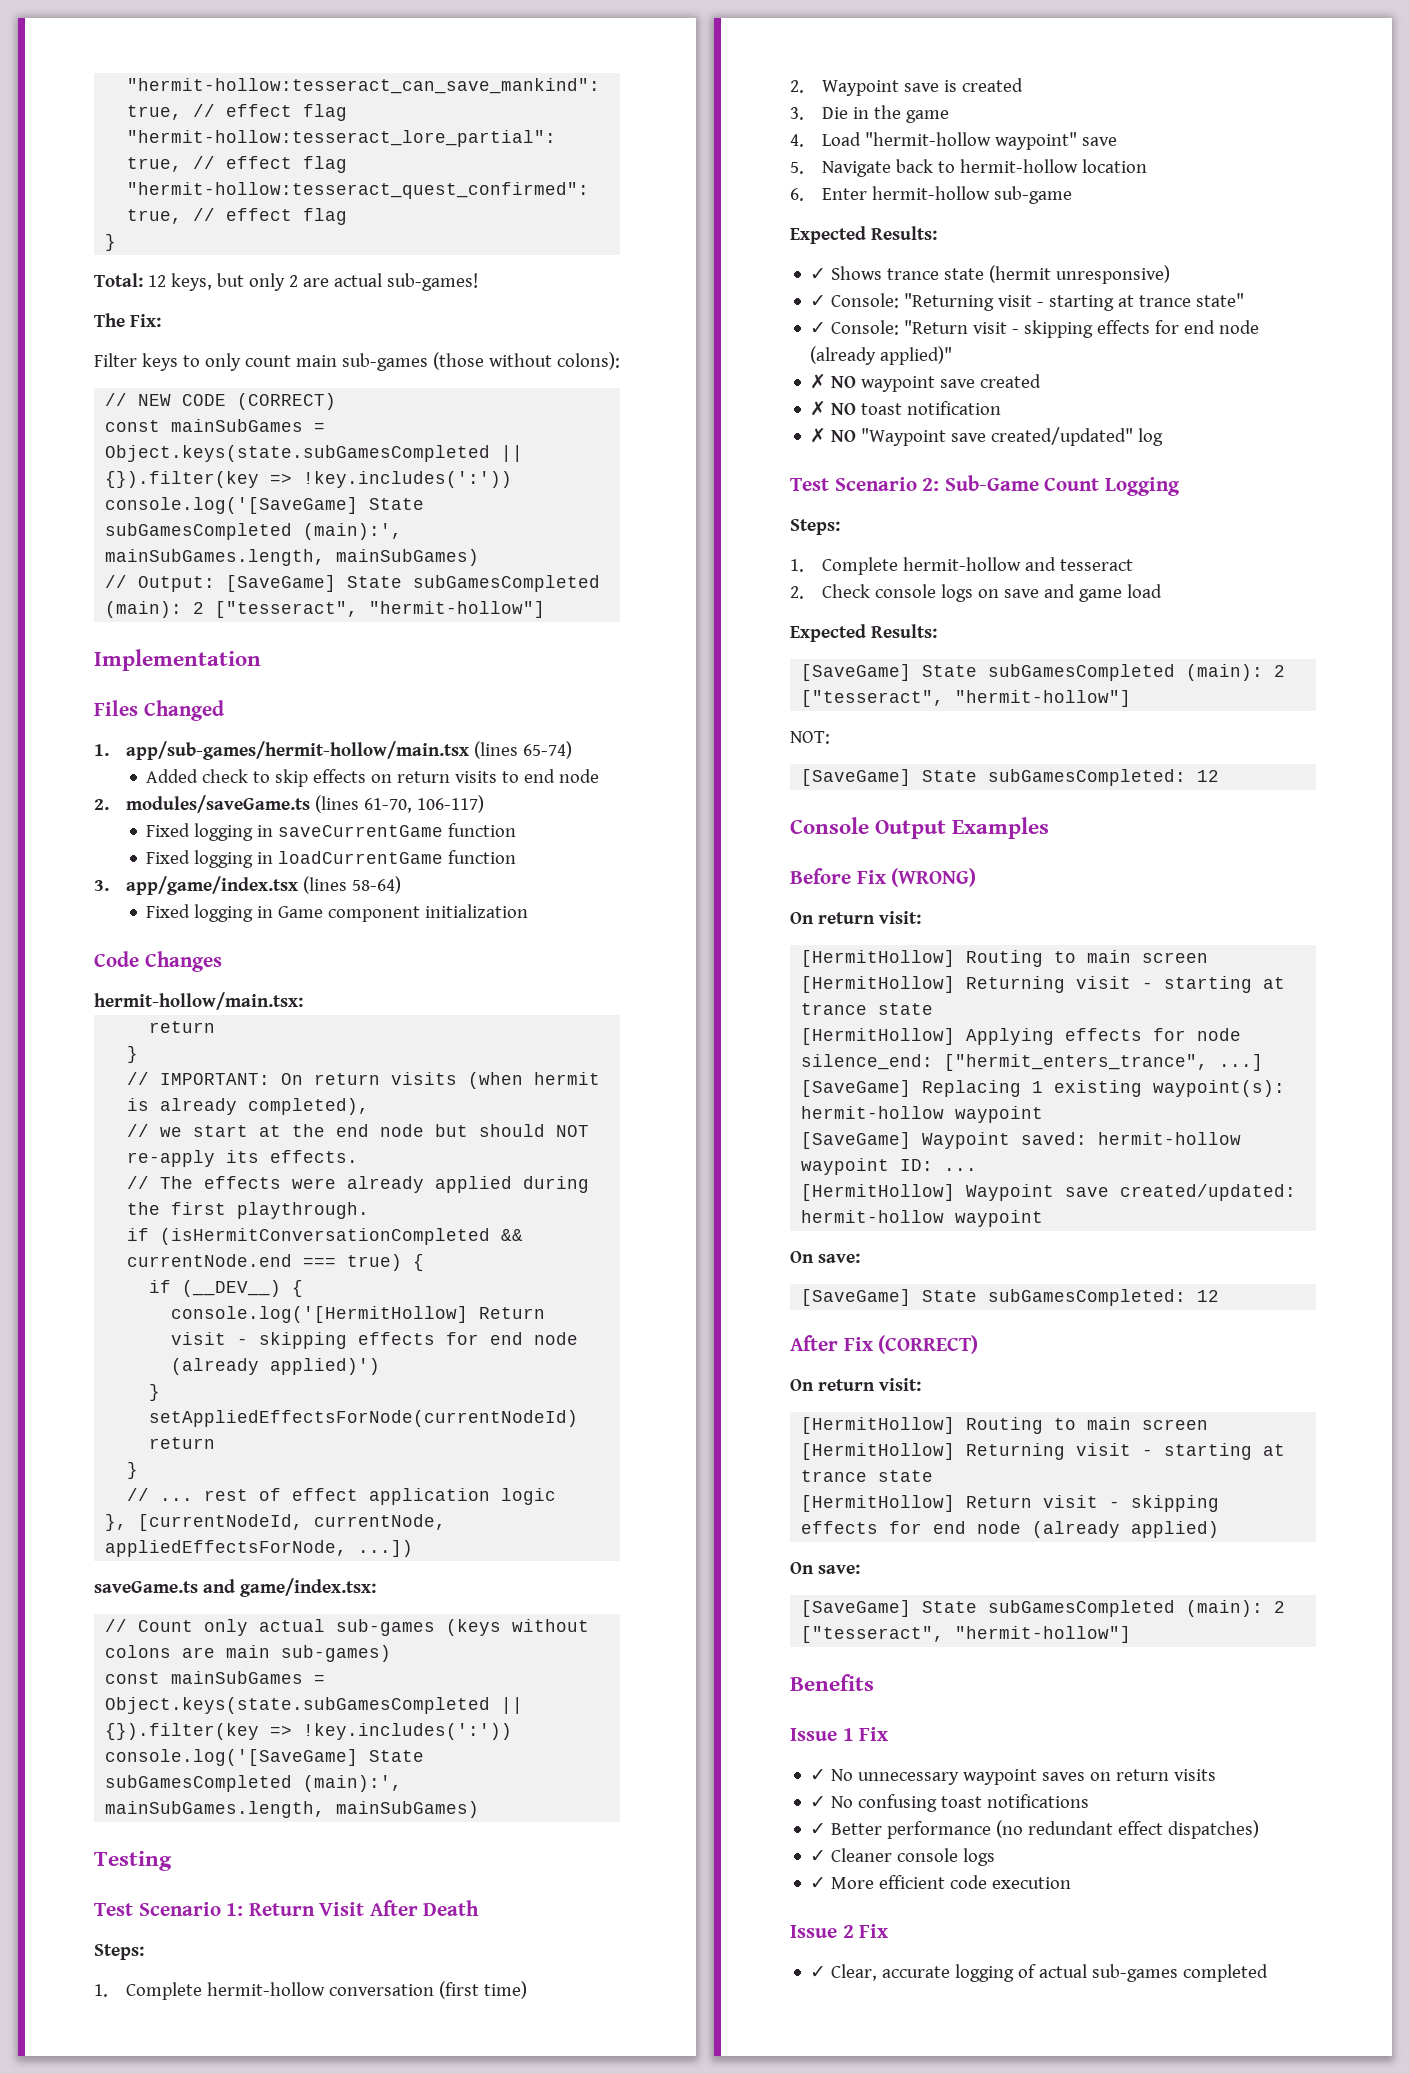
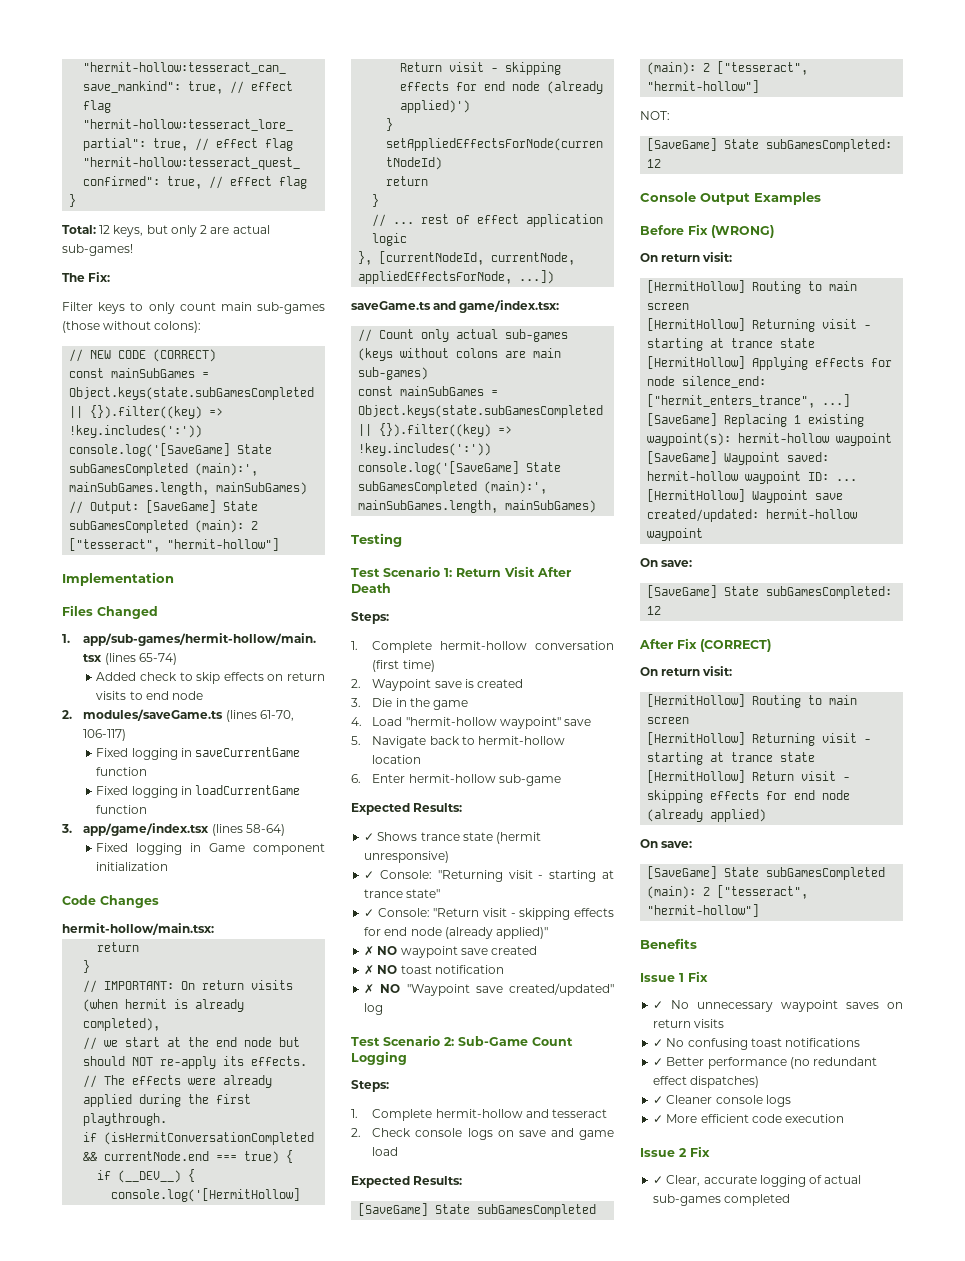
[105,471,260,488] {}).filter(key -> [90,405,203,419] {}).filter((key)
[105,1723,260,1740] {}).filter(key -> [379,423,492,437] {}).filter((key)

